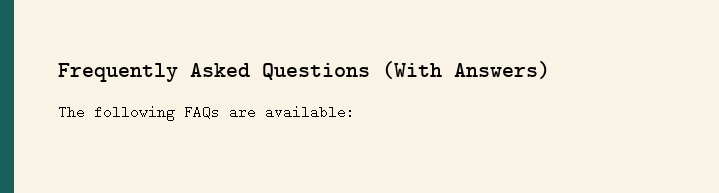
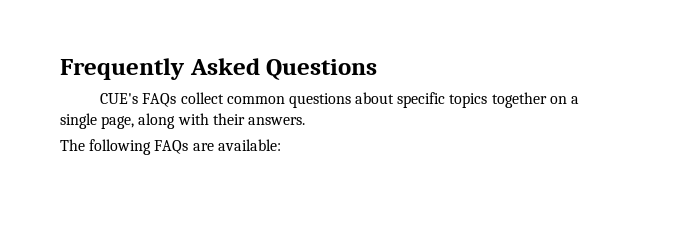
[382,61,550,79] (With Answers) -> [100,92,580,108] [60,113,305,129] // CUE's FAQs collect common questions about specific topics together on a single page, along with their answers.

